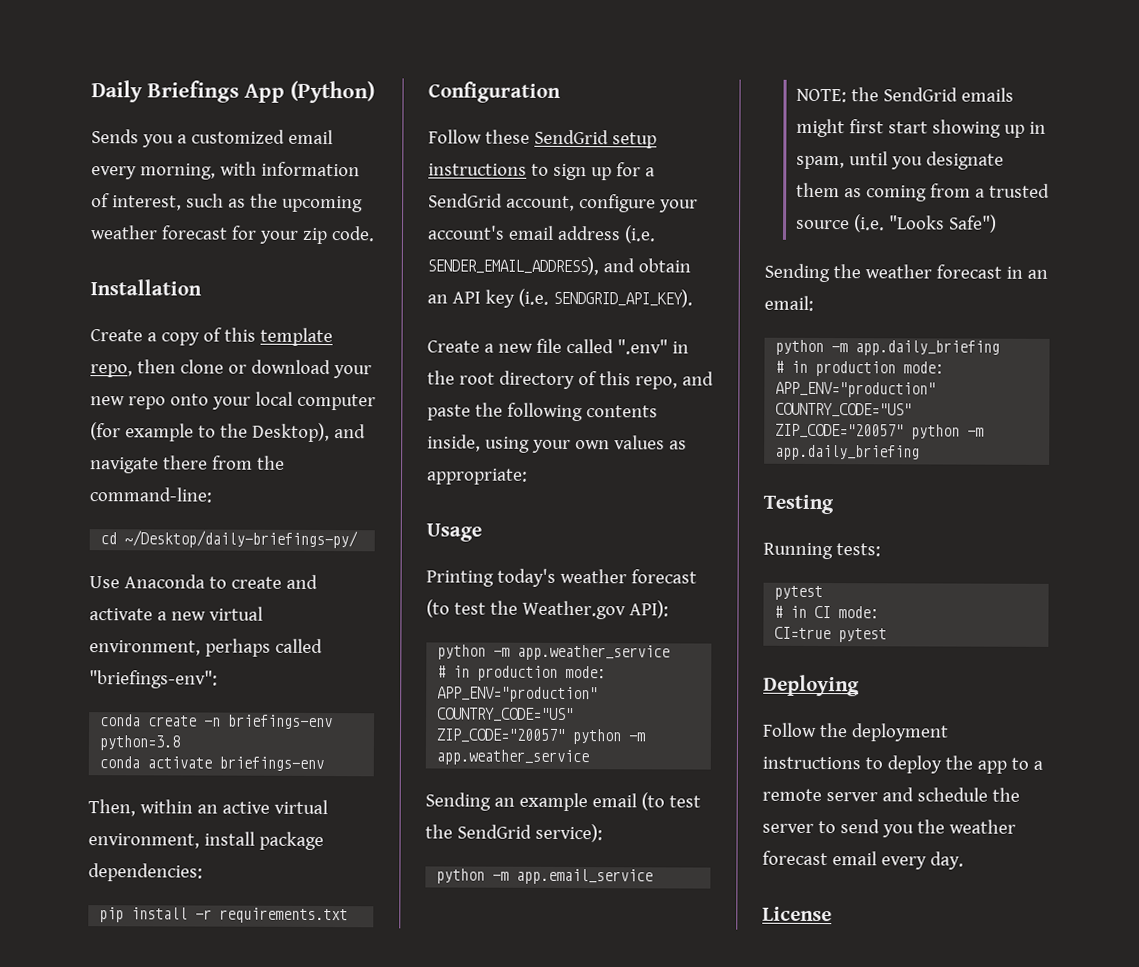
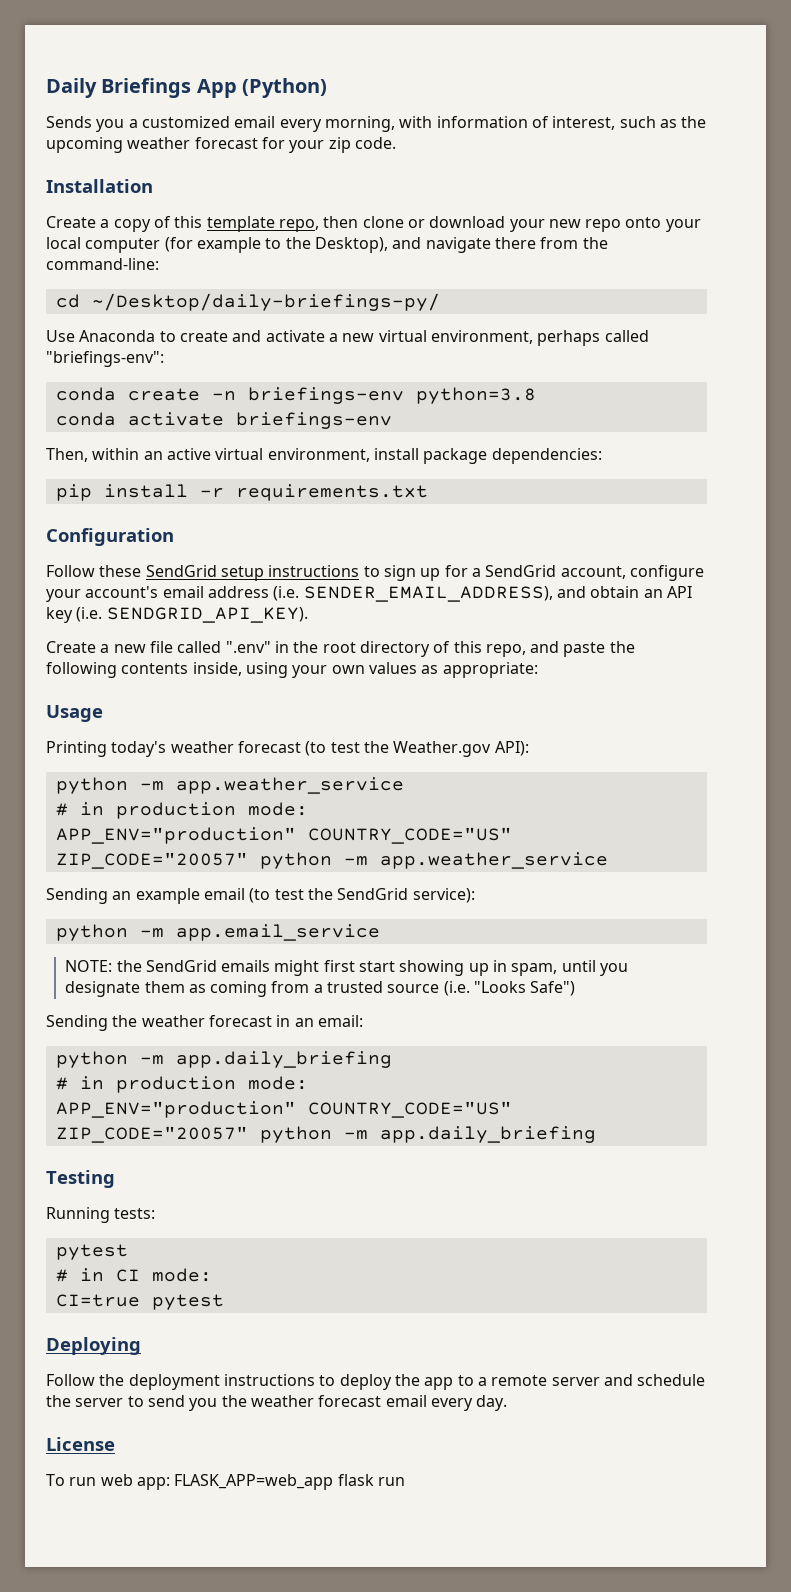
(832, 914) none -> [46,1474,405,1490] // To run web app: FLASK_APP=web_app flask run

